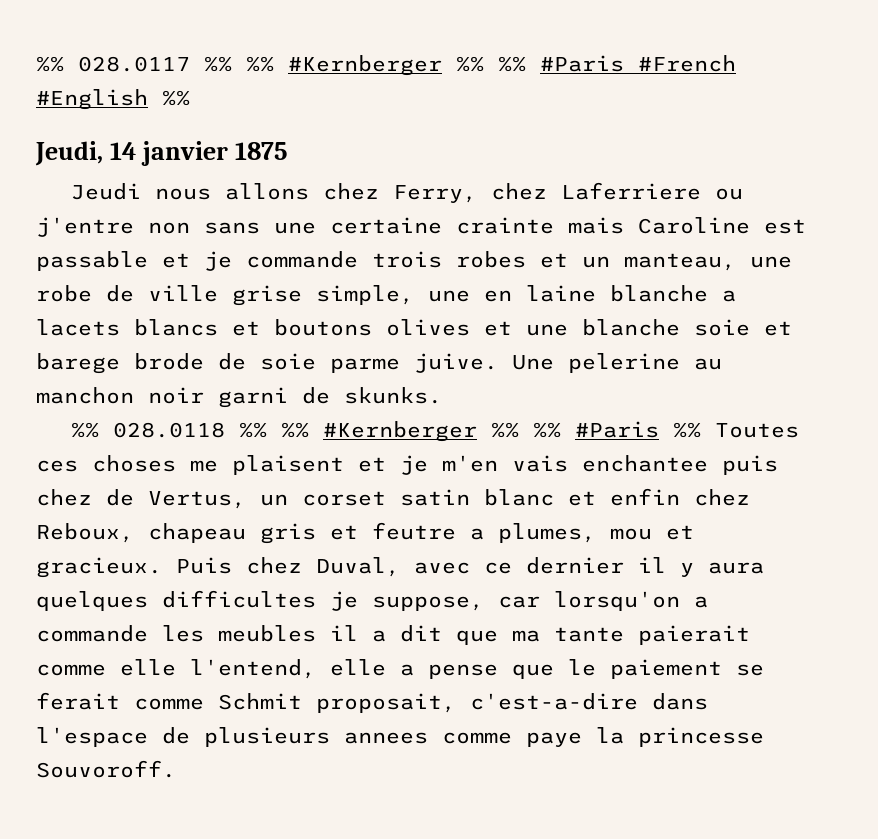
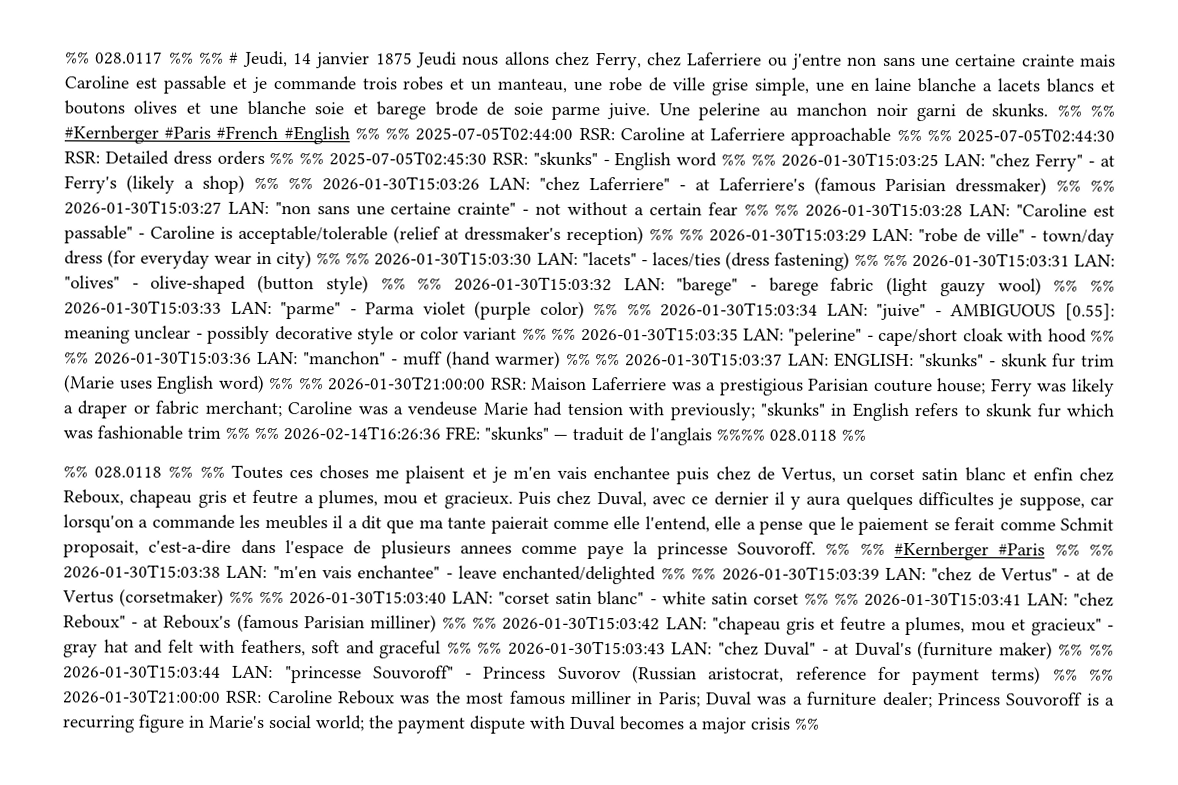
[288,55,736,76] [36,89,190,110] #Kernberger %% %% #Paris #French #English %% // -> [229,51,240,64] #
(289, 151) // -> (413, 58) none
(442, 395) none -> [1056,104,1116,117] [64,125,1115,146] [64,150,1116,172] [64,174,1115,196] [64,200,1116,218] [64,225,1115,247] [64,249,1115,271] [64,274,1116,297] [64,300,1115,321] [64,325,1116,347] [64,350,1116,369] [63,374,1115,397] [63,400,1115,422] [63,425,866,446] %% %% #Kernberger #Paris #French #English %% %% 2025-07-05T02:44:00 RSR: Caroline at Laferriere approachable %% %% 2025-07-05T02:44:30 RSR: Detailed dress orders %% %% 2025-07-05T02:45:30 RSR: "skunks" - English word %% %% 2026-01-30T15:03:25 LAN: "chez Ferry" - at Ferry's (likely a shop) %% %% 2026-01-30T15:03:26 LAN: "chez Laferriere" - at Laferriere's (famous Parisian dressmaker) %% %% 2026-01-30T15:03:27 LAN: "non sans une certaine crainte" - not without a certain fear %% %% 2026-01-30T15:03:28 LAN: "Caroline est passable" - Caroline is acceptable/tolerable (relief at dressmaker's reception) %% %% 2026-01-30T15:03:29 LAN: "robe de ville" - town/day dress (for everyday wear in city) %% %% 2026-01-30T15:03:30 LAN: "lacets" - laces/ties (dress fastening) %% %% 2026-01-30T15:03:31 LAN: "olives" - olive-shaped (button style) %% %% 2026-01-30T15:03:32 LAN: "barege" - barege fabric (light gauzy wool) %% %% 2026-01-30T15:03:33 LAN: "parme" - Parma violet (purple color) %% %% 2026-01-30T15:03:34 LAN: "juive" - AMBIGUOUS [0.55]: meaning unclear - possibly decorative style or color variant %% %% 2026-01-30T15:03:35 LAN: "pelerine" - cape/short cloak with hood %% %% 2026-01-30T15:03:36 LAN: "manchon" - muff (hand warmer) %% %% 2026-01-30T15:03:37 LAN: ENGLISH: "skunks" - skunk fur trim (Marie uses English word) %% %% 2026-01-30T21:00:00 RSR: Maison Laferriere was a prestigious Parisian couture house; Ferry was likely a draper or fabric merchant; Caroline was a vendeuse Marie had tension with previously; "skunks" in English refers to skunk fur which was fashionable trim %% %% 2026-02-14T16:26:36 FRE: "skunks" — traduit de l'anglais %%%% 028.0118 %%
[323,421,702,442] #Kernberger %% %% #Paris %% -> (225, 471) none
(176, 769) none -> [825,541,1115,561] [63,564,1115,585] [62,588,1114,607] [63,613,1114,636] [63,639,1114,660] [63,664,1115,686] [63,689,1115,709] [62,714,819,734] %% %% #Kernberger #Paris %% %% 2026-01-30T15:03:38 LAN: "m'en vais enchantee" - leave enchanted/delighted %% %% 2026-01-30T15:03:39 LAN: "chez de Vertus" - at de Vertus (corsetmaker) %% %% 2026-01-30T15:03:40 LAN: "corset satin blanc" - white satin corset %% %% 2026-01-30T15:03:41 LAN: "chez Reboux" - at Reboux's (famous Parisian milliner) %% %% 2026-01-30T15:03:42 LAN: "chapeau gris et feutre a plumes, mou et gracieux" - gray hat and felt with feathers, soft and graceful %% %% 2026-01-30T15:03:43 LAN: "chez Duval" - at Duval's (furniture maker) %% %% 2026-01-30T15:03:44 LAN: "princesse Souvoroff" - Princess Suvorov (Russian aristocrat, reference for payment terms) %% %% 2026-01-30T21:00:00 RSR: Caroline Reboux was the most famous milliner in Paris; Duval was a furniture dealer; Princess Souvoroff is a recurring figure in Marie's social world; the payment dispute with Duval becomes a major crisis %%

